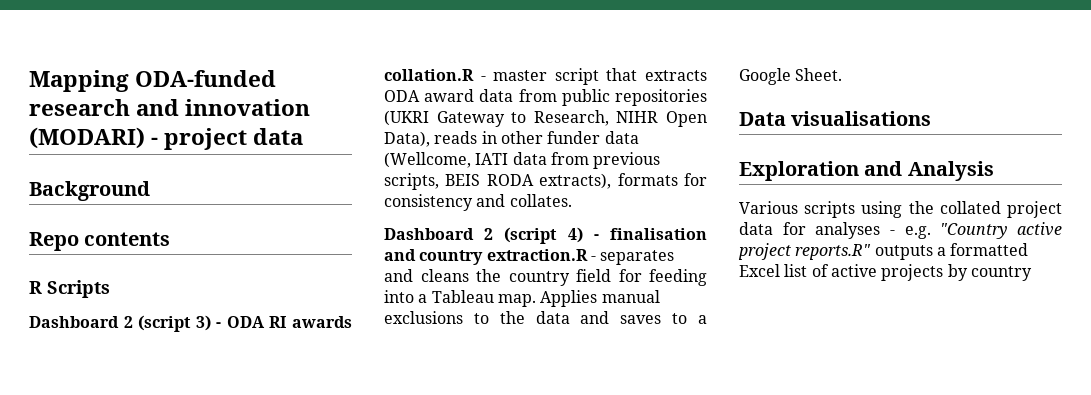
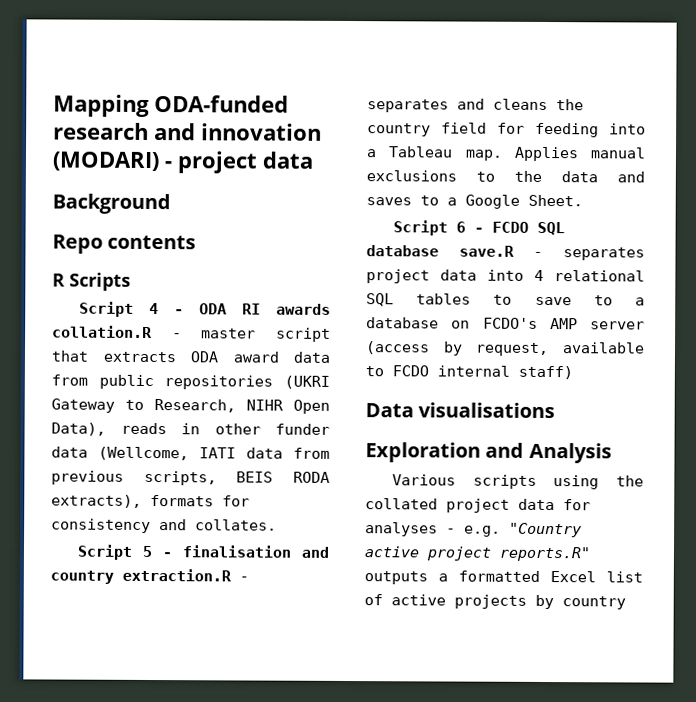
[29,315,211,332] Dashboard 2 (script 3) -> [79,301,160,317] Script 4
[384,227,583,244] Dashboard 2 (script 4) -> [77,544,154,560] Script 5
(843, 74) none -> [393,220,566,236] [366,245,645,261] [366,269,645,284] [366,293,645,307] [366,317,645,330] [365,341,645,357] [365,365,573,380] // Script 6 - FCDO SQL database save.R - separates project data into 4 relational SQL tables to save to a database on FCDO's AMP server (access by request, available to FCDO internal staff)

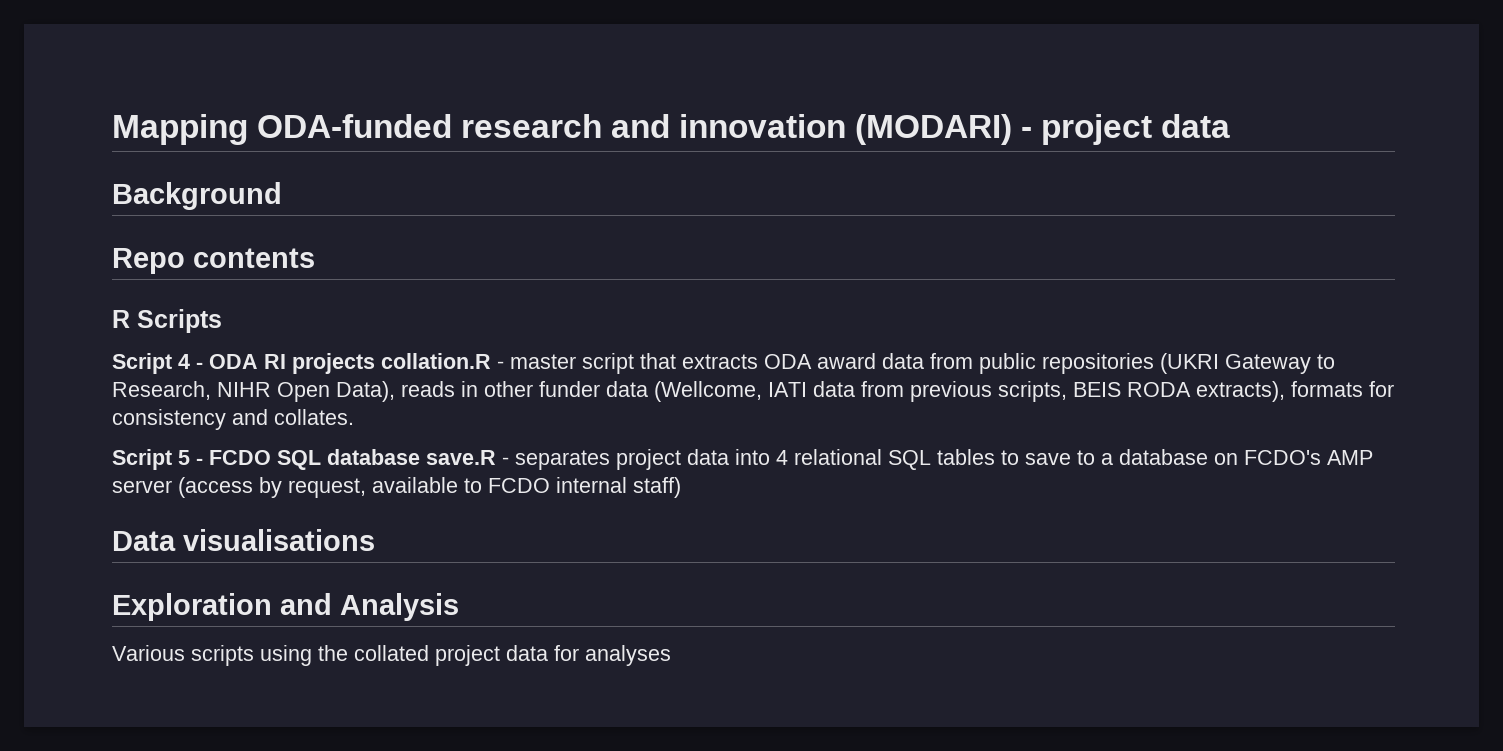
[276,303,331,315] awards -> [292,353,375,374] projects
[182,545,330,558] [50,568,249,584] [367,98,584,113] [367,122,646,138] [366,146,646,162] [366,170,645,183] [366,194,583,209] [393,220,485,236] finalisation and country extraction.R - separates and cleans the country field for feeding into a Tableau map. Applies manual exclusions to the data and saves to a Google Sheet. // Script 6 - -> (203, 461) none
[446,522,582,538] [364,546,591,562] [364,570,643,585] [364,594,626,610] - e.g. "Country active project reports.R" outputs a formatted Excel list of active projects by country -> (671, 655) none

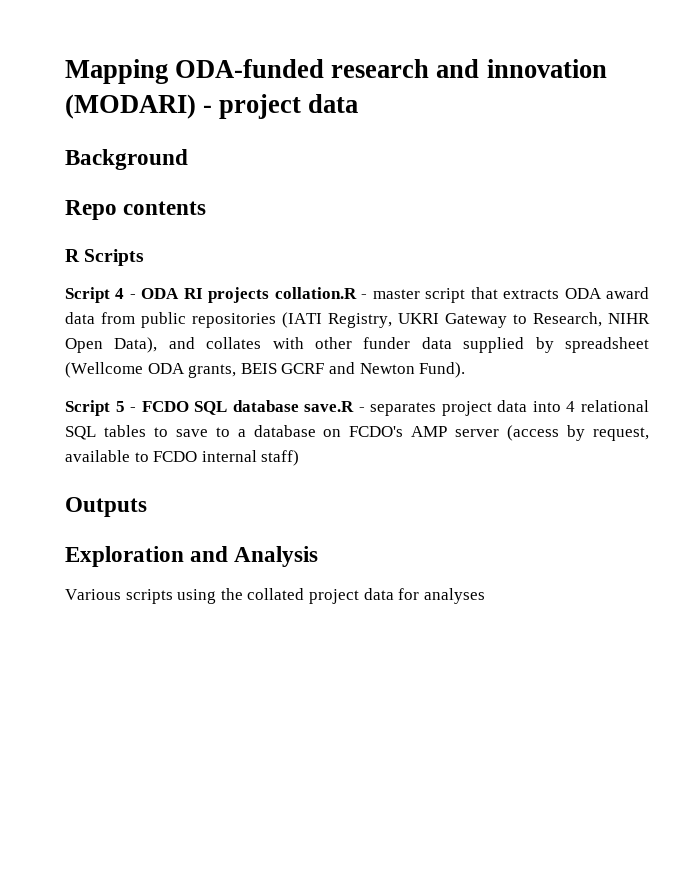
[1160,353,1219,374] (UKRI -> [282,312,439,328] (IATI Registry, UKRI
[401,381,1394,402] [112,409,354,430] reads in other funder data (Wellcome, IATI data from previous scripts, BEIS RODA extracts), formats for consistency and collates. -> [168,337,649,353] [65,362,466,378] and collates with other funder data supplied by spreadsheet (Wellcome ODA grants, BEIS GCRF and Newton Fund).
[112,529,375,551] Data visualisations -> [65,497,147,517] Outputs

